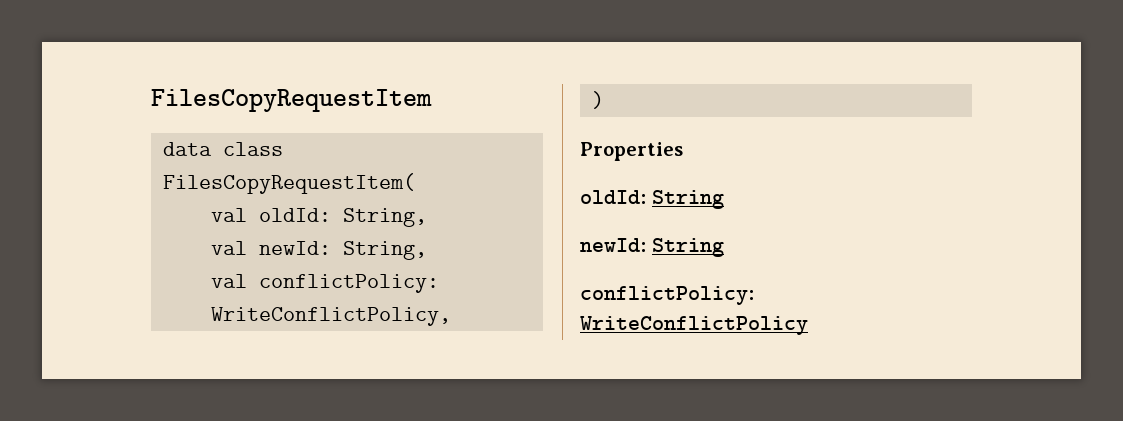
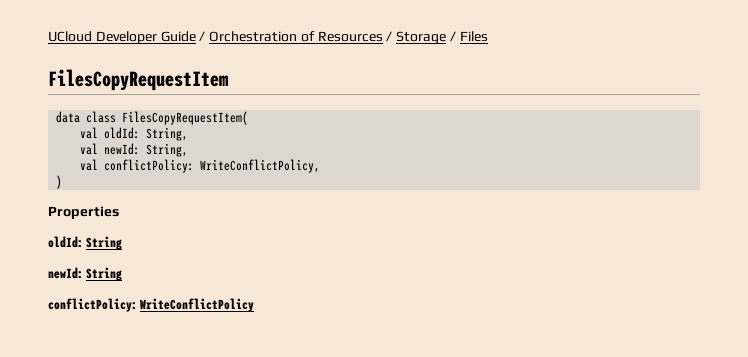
(151, 100) none -> [48,31,488,45] UCloud Developer Guide / Orchestration of Resources / Storage / Files //

